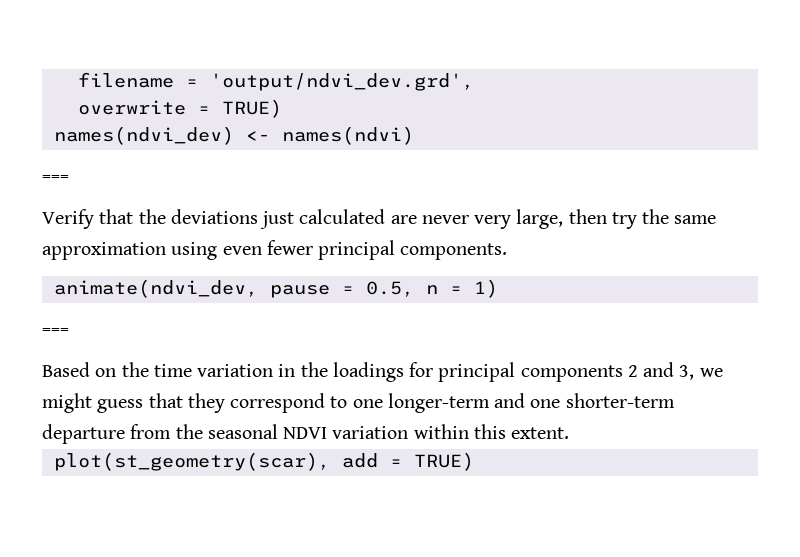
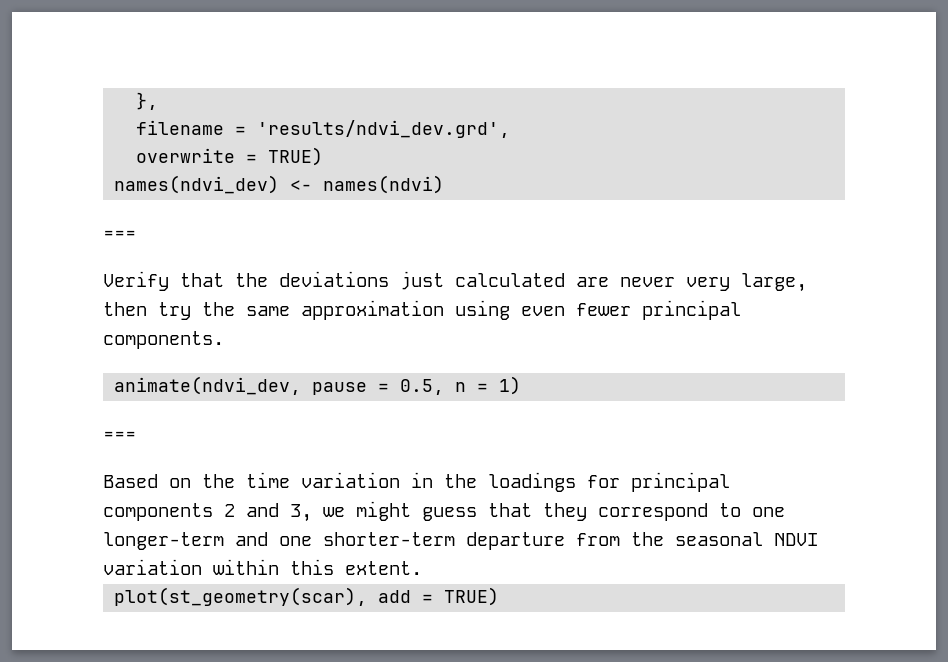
(77, 80) none -> [136,92,159,110] }, //
[209,73,474,91] 'output/ndvi_dev.grd', -> [257,120,511,138] 'results/ndvi_dev.grd',

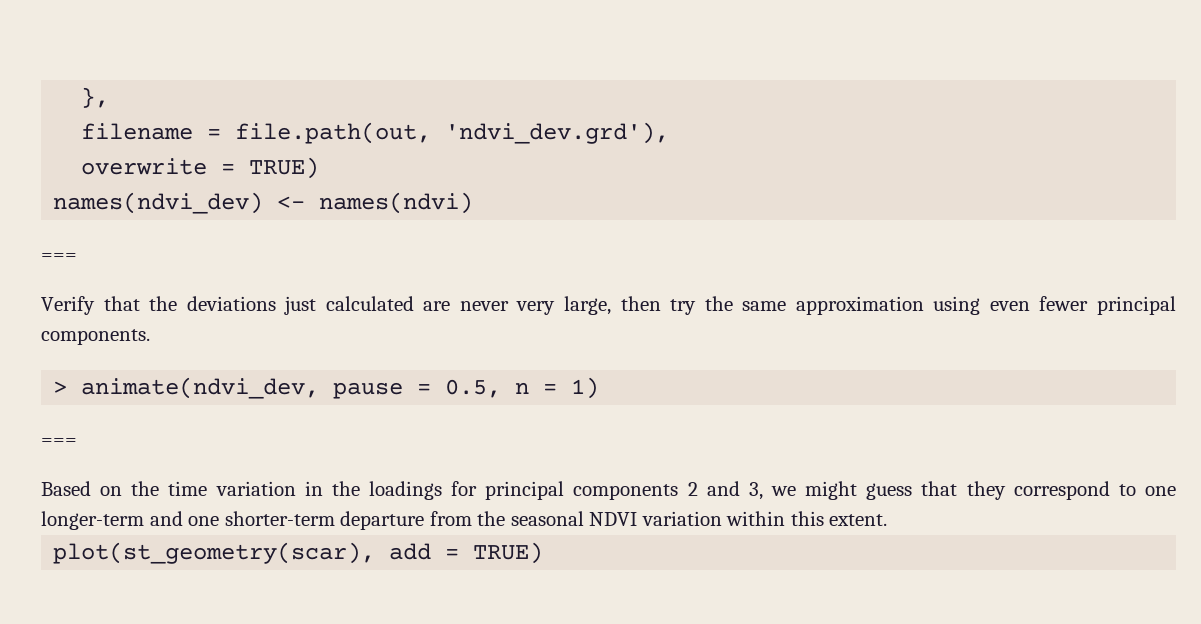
[257,120,511,138] 'results/ndvi_dev.grd', -> [235,122,670,144] file.path(out, 'ndvi_dev.grd'),
(224, 340) none -> [53,381,68,394] >

